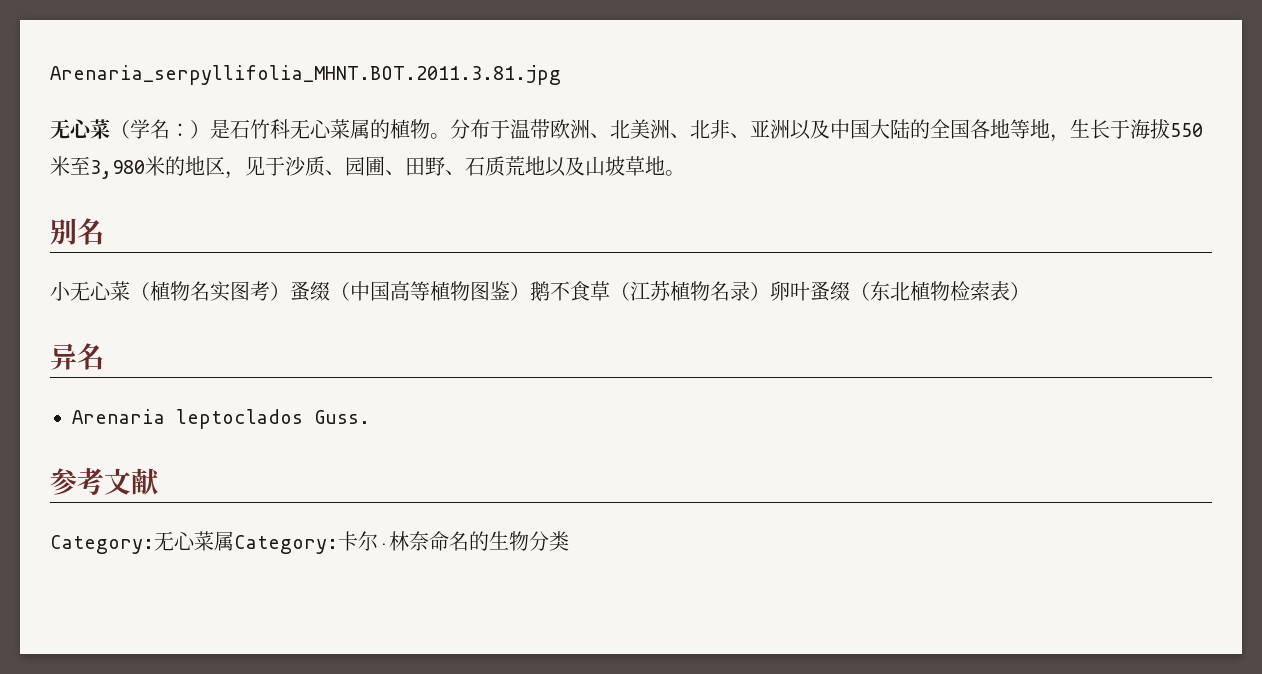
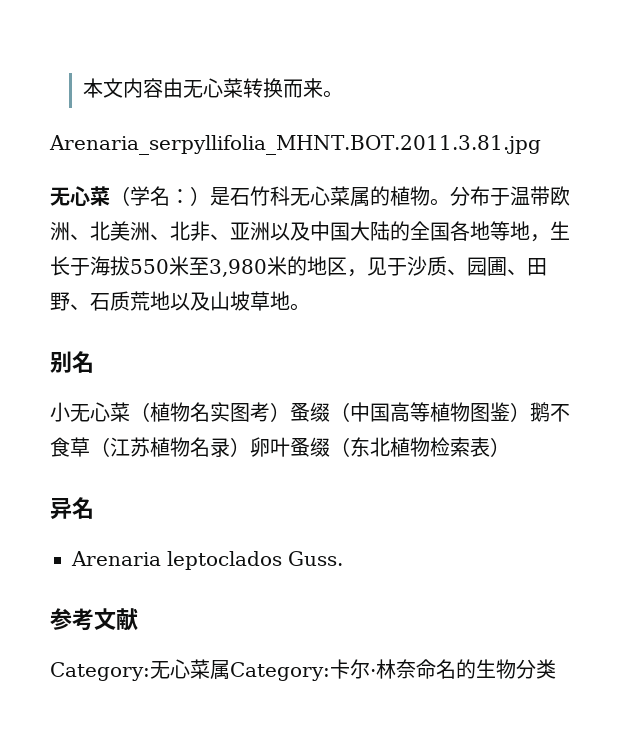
(50, 75) none -> [82,78,343,98] 本文内容由无心菜转换而来。 //

